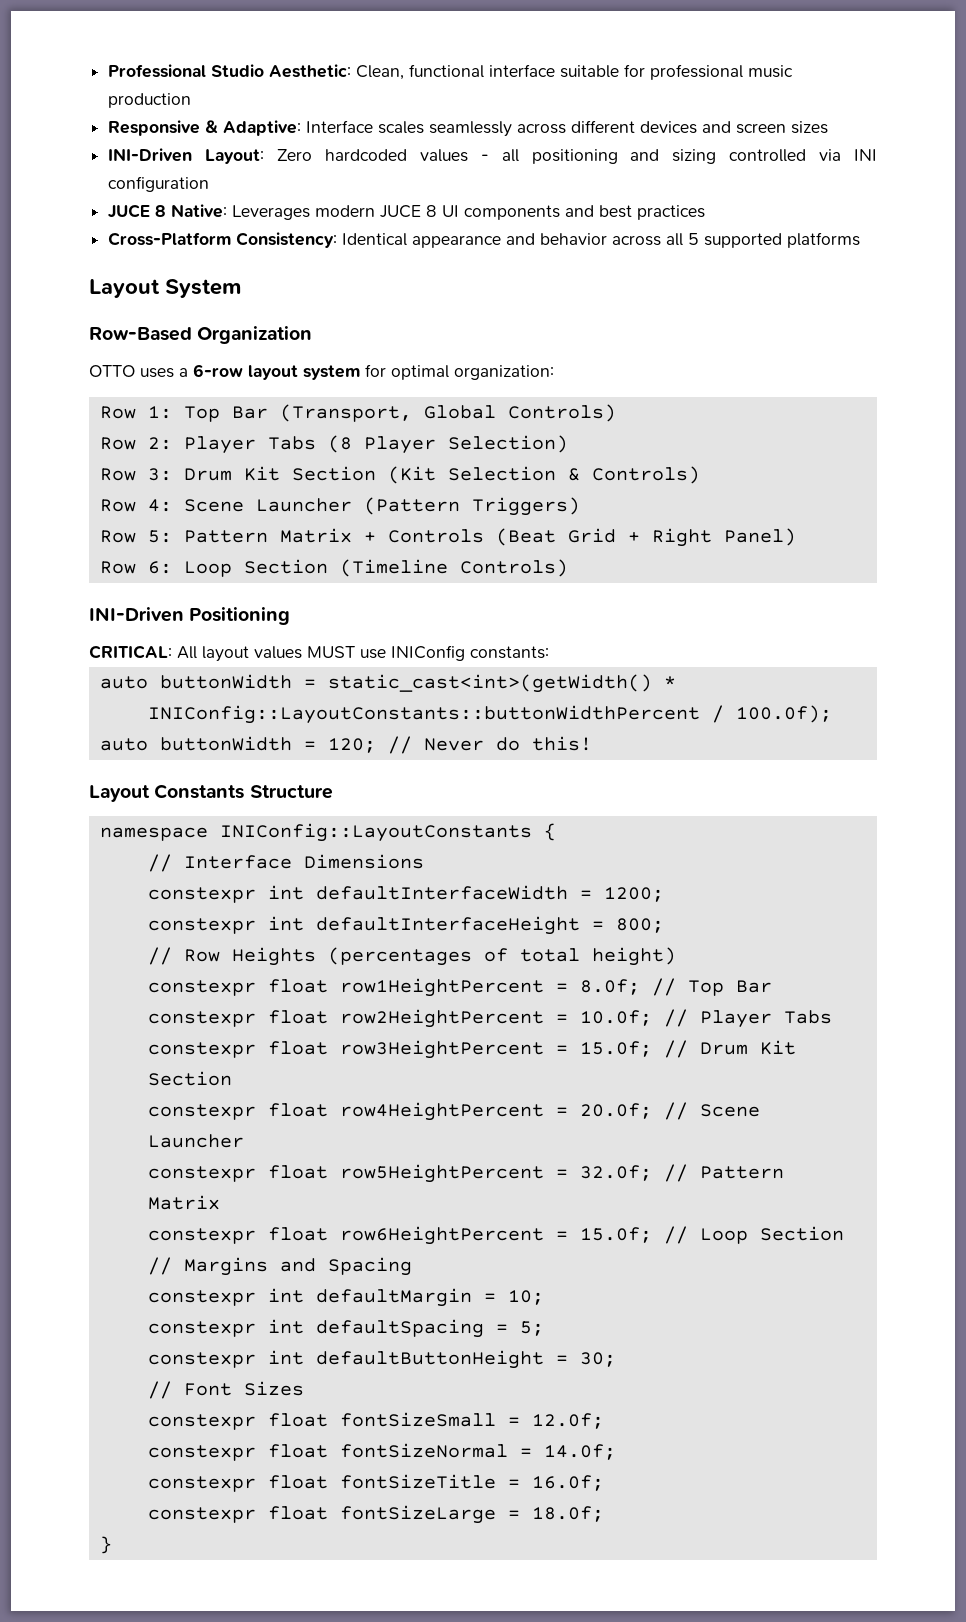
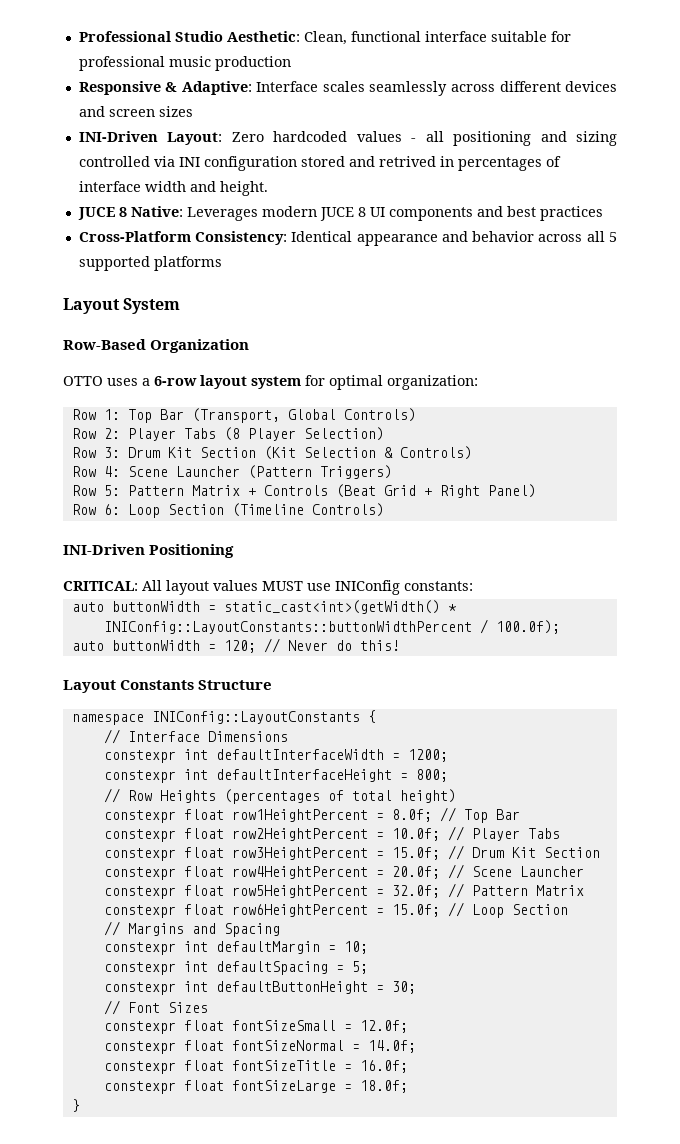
(210, 184) none -> [300,156,561,171] [78,181,268,196] stored and retrived in percentages of interface width and height.

